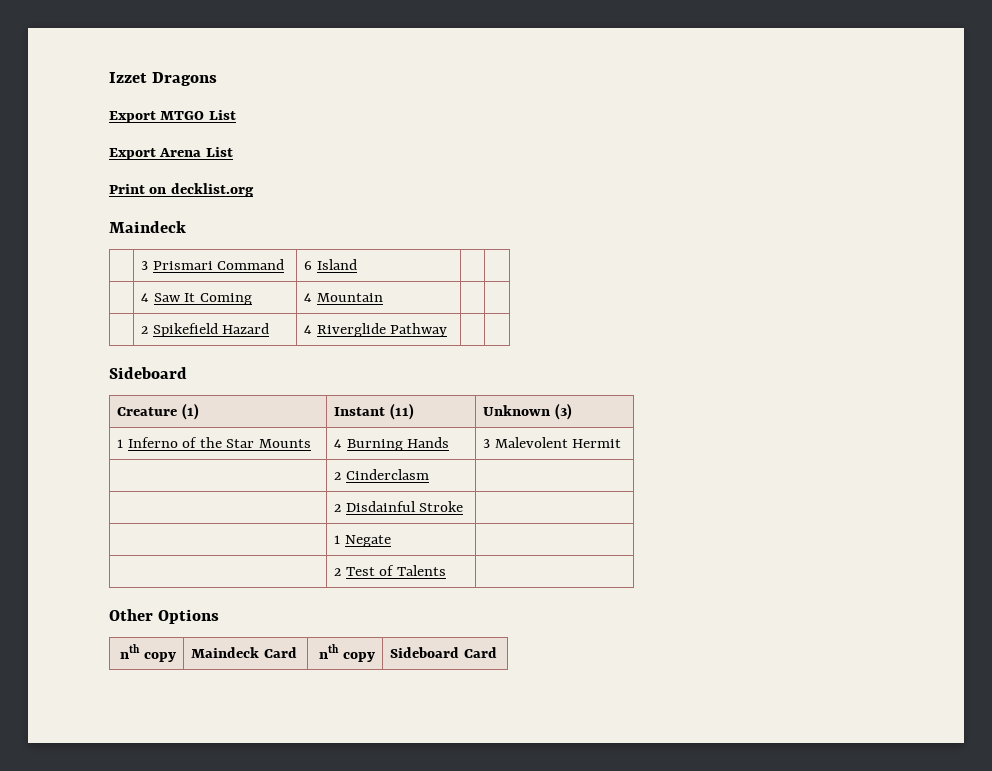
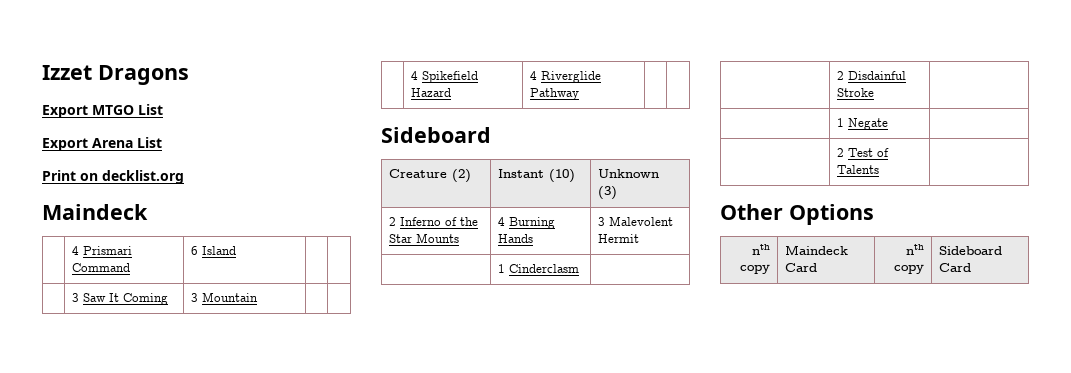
[141,261,149,270] 3 -> [71,246,79,255] 4
[141,293,150,302] 4 -> [71,293,79,302] 3
[304,293,313,302] 4 -> [190,293,198,302] 3
[141,326,149,334] 2 -> [410,71,418,80] 4
[181,403,199,420] (1) -> [451,169,471,183] (2)
[389,403,414,420] (11) -> [548,169,575,183] (10)
[117,439,124,448] 1 -> [388,217,396,226] 2
[334,472,342,480] 2 -> [497,264,505,273] 1

